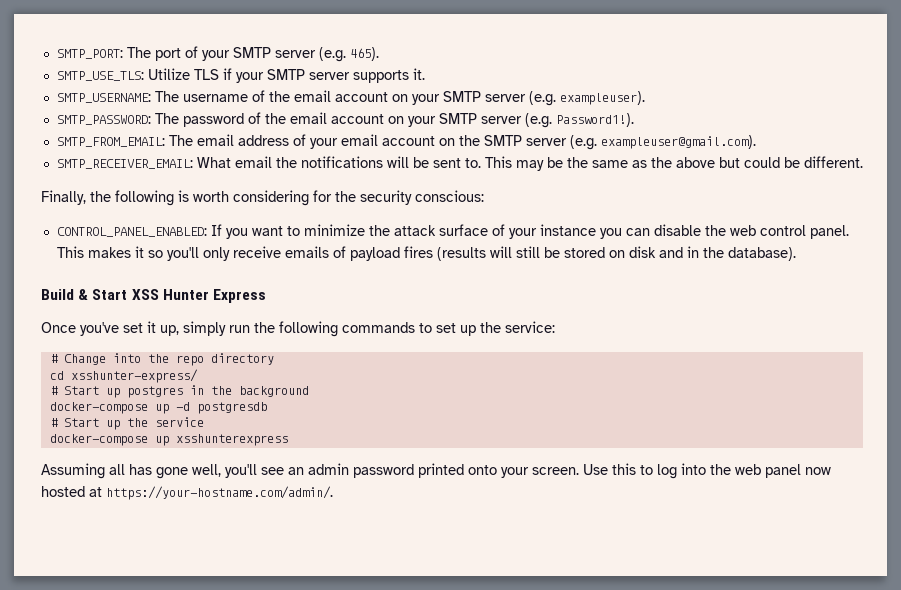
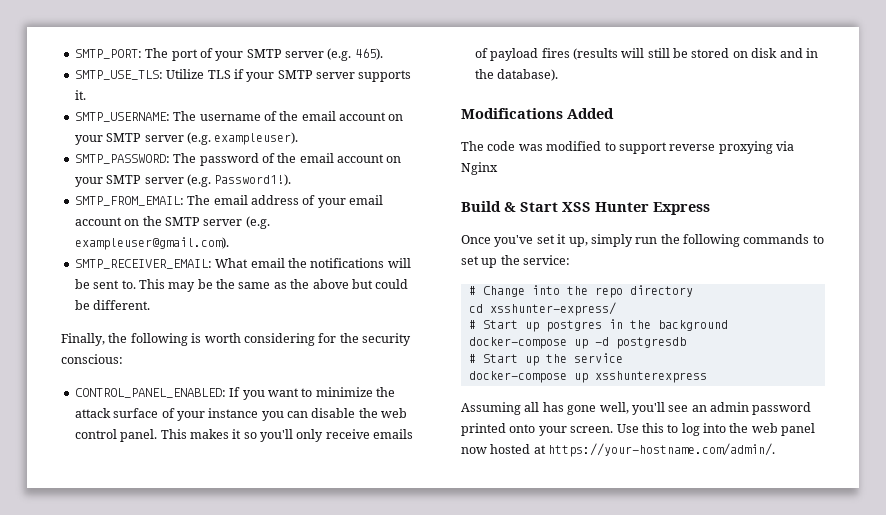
(796, 254) none -> [461,108,614,119] [461,141,794,154] [461,162,498,175] // Modifications Added // The code was modified to support reverse proxying via Nginx

